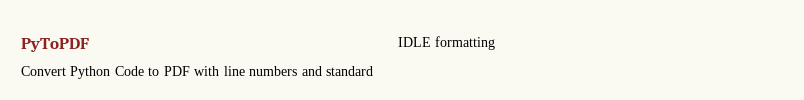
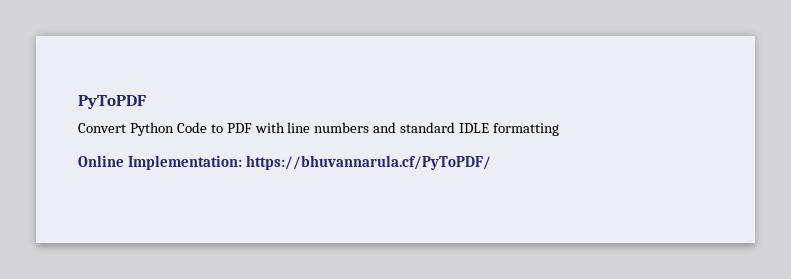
(495, 43) none -> [78,155,492,170] // Online Implementation: https://bhuvannarula.cf/PyToPDF/

